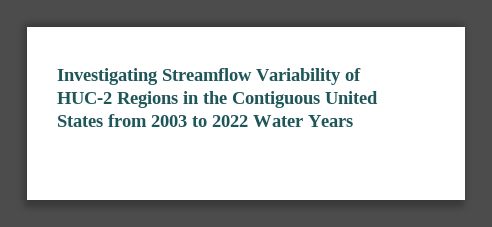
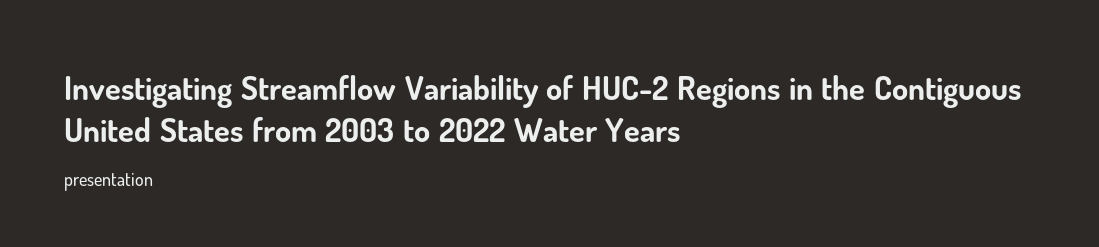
(353, 121) none -> [64,173,153,191] // presentation

